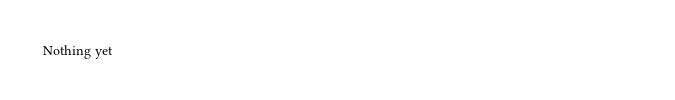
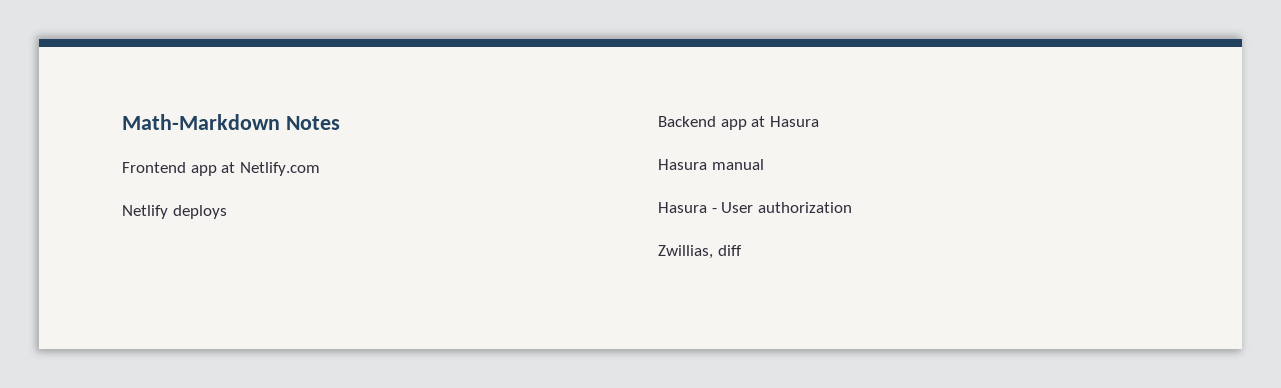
[43,45,113,59] Nothing yet -> [122,114,340,130] [122,162,320,176] [122,205,227,219] [658,116,819,130] [658,159,764,170] [658,202,852,213] [658,245,742,259] Math-Markdown Notes // Frontend app at Netlify.com // Netlify deploys // Backend app at Hasura // Hasura manual // Hasura - User authorization // Zwillias, diff

